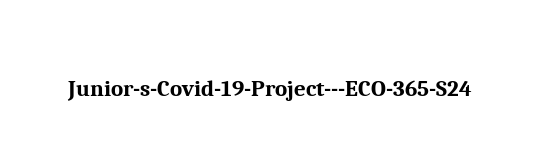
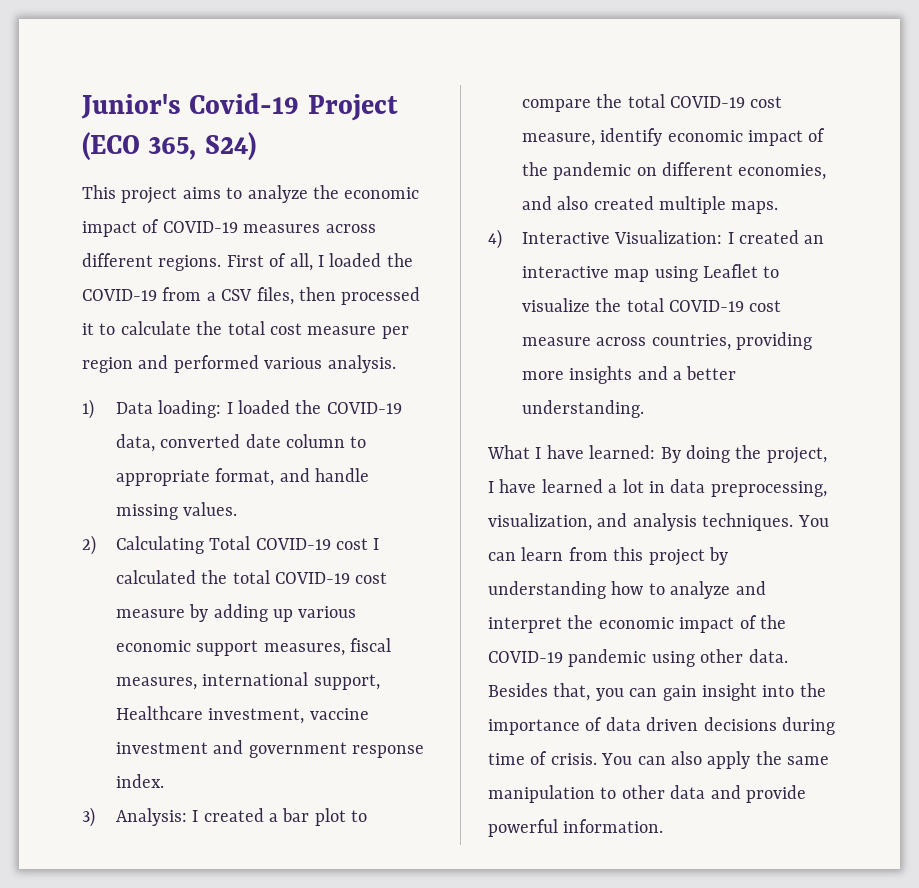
[67,80,472,101] Junior-s-Covid-19-Project---ECO-365-S24 -> [81,93,398,121] [82,132,256,161] [82,185,420,204] [82,219,376,237] [82,253,413,271] [82,287,421,305] [82,321,409,339] [82,355,396,373] [82,399,402,419] [115,434,367,452] [115,468,369,486] [115,502,238,520] [82,535,380,555] [115,570,388,584] [115,604,357,622] [115,638,391,656] [115,672,380,690] [115,706,369,724] [115,740,424,758] [115,774,164,788] [82,807,368,827] [521,94,783,112] [521,128,826,146] [521,162,827,180] [521,196,779,214] [488,229,825,249] [521,264,780,282] [521,298,782,312] [521,332,812,350] [521,366,737,384] [521,400,644,418] [487,445,827,464] [488,479,827,497] [488,513,829,531] [488,547,728,566] [488,581,766,599] [488,615,786,633] [488,649,788,667] [488,683,826,701] [488,717,835,735] [488,751,830,769] [488,785,806,803] [488,819,664,837] Junior's Covid-19 Project (ECO 365, S24) // This project aims to analyze the economic impact of COVID-19 measures across different regions. First of all, I loaded the COVID-19 from a CSV files, then processed it to calculate the total cost measure per region and performed various analysis. // 1) Data loading: I loaded the COVID-19 data, converted date column to appropriate format, and handle missing values. // 2) Calculating Total COVID-19 cost I calculated the total COVID-19 cost measure by adding up various economic support measures, fiscal measures, international support, Healthcare investment, vaccine investment and government response index. // 3) Analysis: I created a bar plot to compare the total COVID-19 cost measure, identify economic impact of the pandemic on different economies, and also created multiple maps. // 4) Interactive Visualization: I created an interactive map using Leaflet to visualize the total COVID-19 cost measure across countries, providing more insights and a better understanding. // What I have learned: By doing the project, I have learned a lot in data preprocessing, visualization, and analysis techniques. You can learn from this project by understanding how to analyze and interpret the economic impact of the COVID-19 pandemic using other data. Besides that, you can gain insight into the importance of data driven decisions during time of crisis. You can also apply the same manipulation to other data and provide powerful information.

